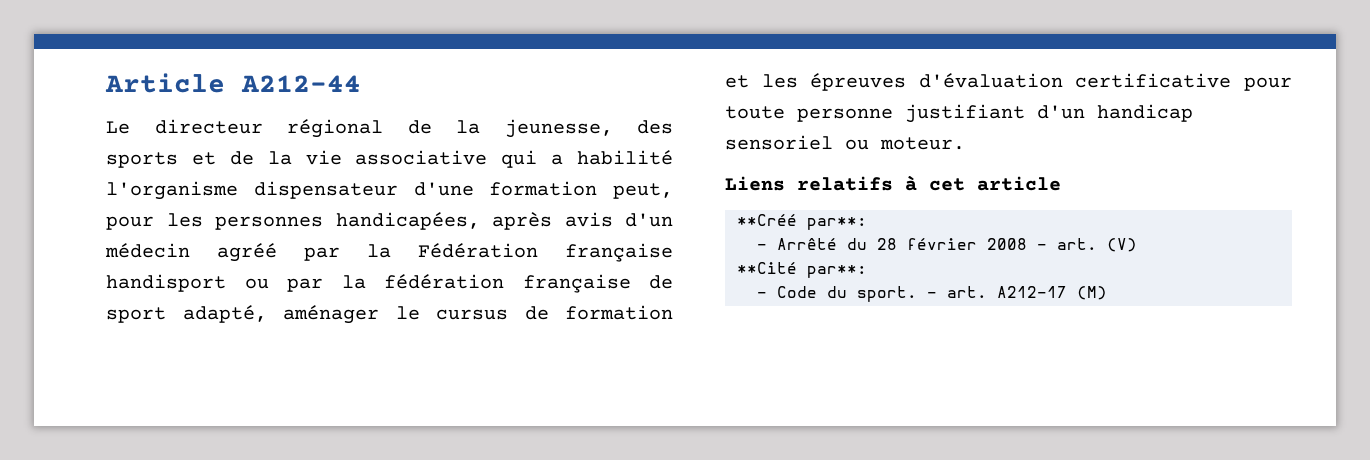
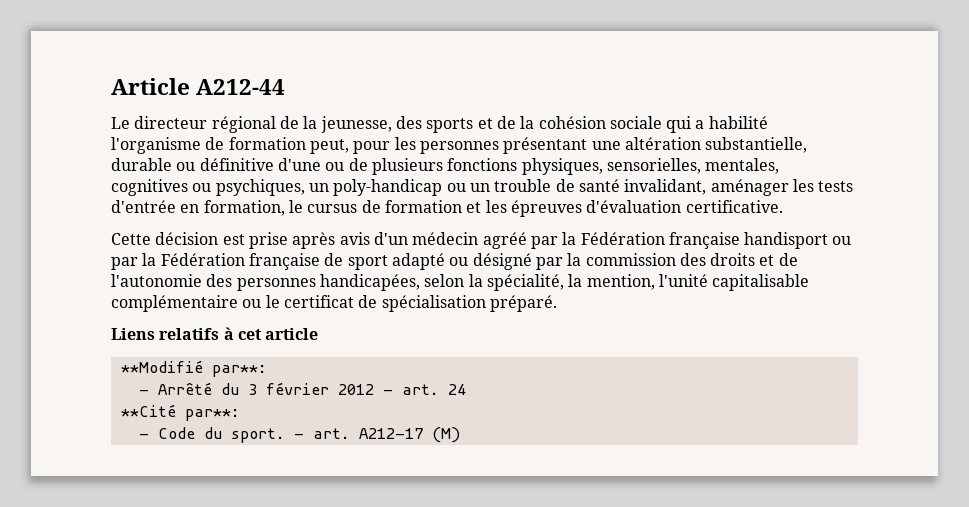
[305,150,488,165] vie associative -> [538,116,662,129] cohésion sociale
[253,181,474,199] dispensateur d'une -> [205,137,225,150] de
[335,212,480,230] handicapées, -> [503,137,808,154] [111,158,780,175] [111,179,854,196] [111,200,783,217] [111,232,288,249] présentant une altération substantielle, durable ou définitive d'une ou de plusieurs fonctions physiques, sensorielles, mentales, cognitives ou psychiques, un poly-handicap ou un trouble de santé invalidant, aménager les tests d'entrée en formation, le cursus de formation et les épreuves d'évaluation certificative. // Cette décision est prise
[384,274,504,289] fédération -> [160,253,245,266] Fédération
[182,305,673,324] [725,73,1292,91] [725,104,1193,123] [725,135,965,150] adapté, aménager le cursus de formation et les épreuves d'évaluation certificative pour toute personne justifiant d'un handicap sensoriel ou moteur. -> [391,253,798,270] [111,274,810,291] [111,295,557,312] adapté ou désigné par la commission des droits et de l'autonomie des personnes handicapées, selon la spécialité, la mention, l'unité capitalisable complémentaire ou le certificat de spécialisation préparé.
[737,214,797,226] **Créé -> [120,360,203,373] **Modifié
[877,238,1137,252] 28 février 2008 - art. (V) -> [247,382,466,395] 3 février 2012 - art. 24

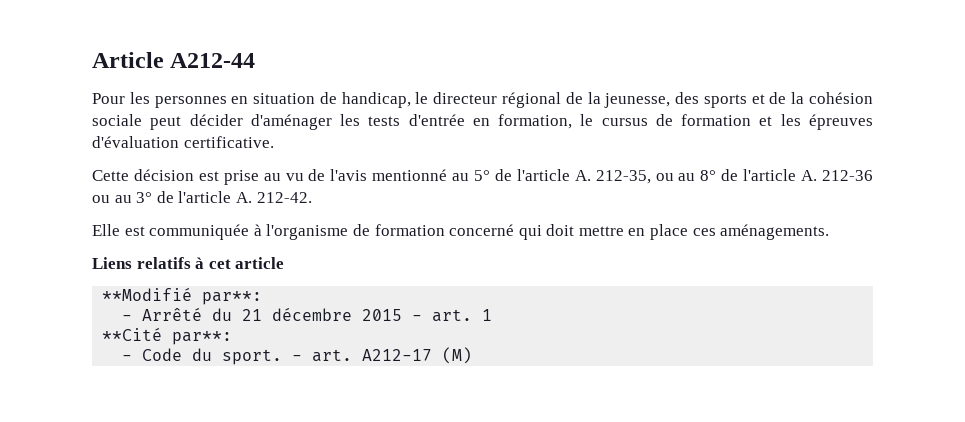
[111,117,130,129] Le -> [92,92,429,108] Pour les personnes en situation de handicap, le
[666,116,768,133] [111,137,808,154] [111,158,780,175] [111,179,789,196] qui a habilité l'organisme de formation peut, pour les personnes présentant une altération substantielle, durable ou définitive d'une ou de plusieurs fonctions physiques, sensorielles, mentales, cognitives ou psychiques, un poly-handicap ou un trouble de santé invalidant, aménager -> [150,114,332,130] peut décider d'aménager
[292,232,852,249] [111,253,798,270] [111,274,810,291] [111,295,557,312] après avis d'un médecin agréé par la Fédération française handisport ou par la Fédération française de sport adapté ou désigné par la commission des droits et de l'autonomie des personnes handicapées, selon la spécialité, la mention, l'unité capitalisable complémentaire ou le certificat de spécialisation préparé. -> [263,169,874,184] [92,191,312,203] [92,224,830,240] au vu de l'avis mentionné au 5° de l'article A. 212-35, ou au 8° de l'article A. 212-36 ou au 3° de l'article A. 212-42. // Elle est communiquée à l'organisme de formation concerné qui doit mettre en place ces aménagements.
[247,382,466,395] 3 février 2012 - art. 24 -> [242,307,493,322] 21 décembre 2015 - art. 1

